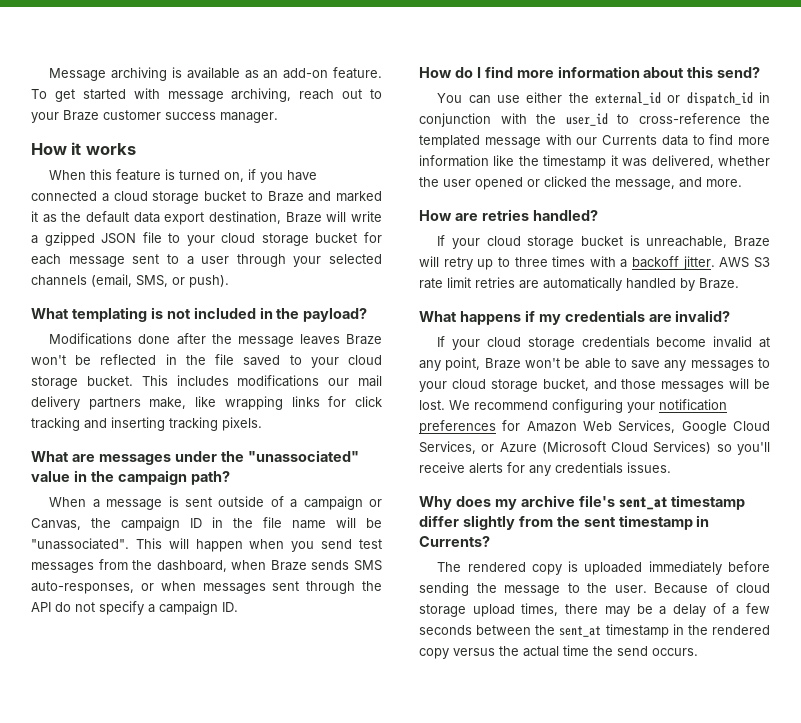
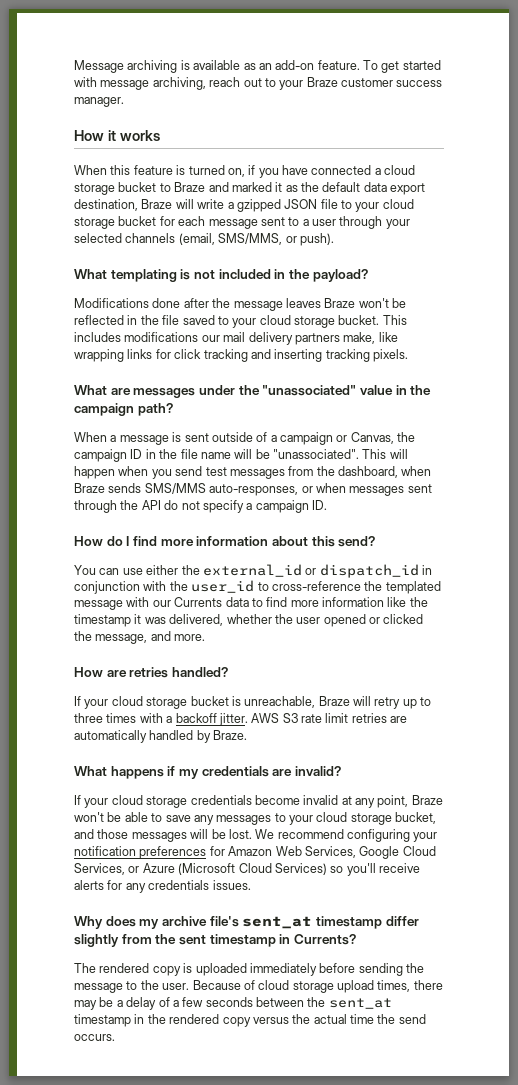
[136,275,168,287] SMS, -> [218,233,283,245] SMS/MMS,
[354,560,382,571] SMS -> [144,483,206,494] SMS/MMS

